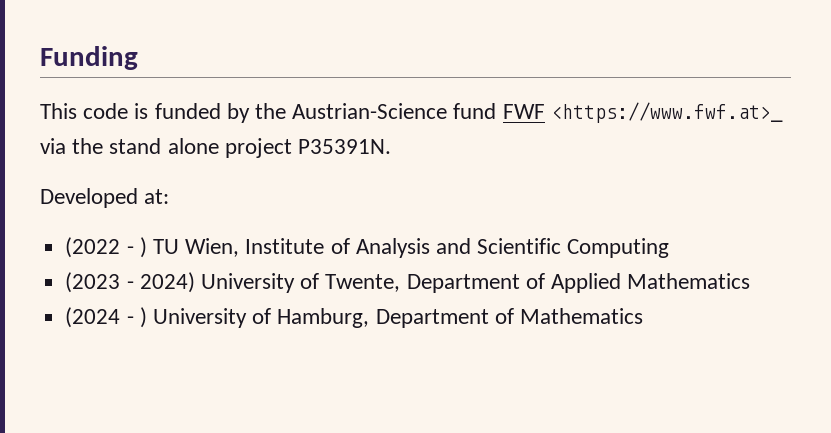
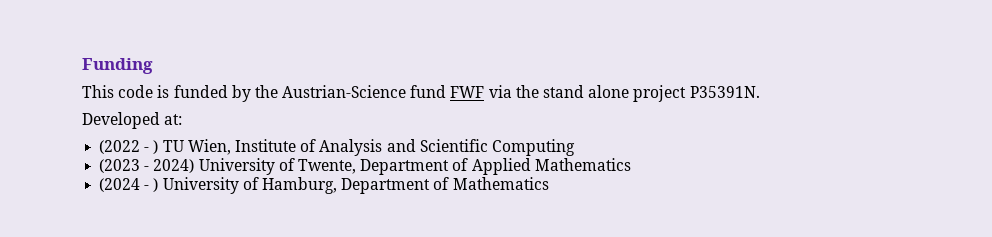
[550,102,783,123] <https://www.fwf.at>_ -> (485, 92) none

